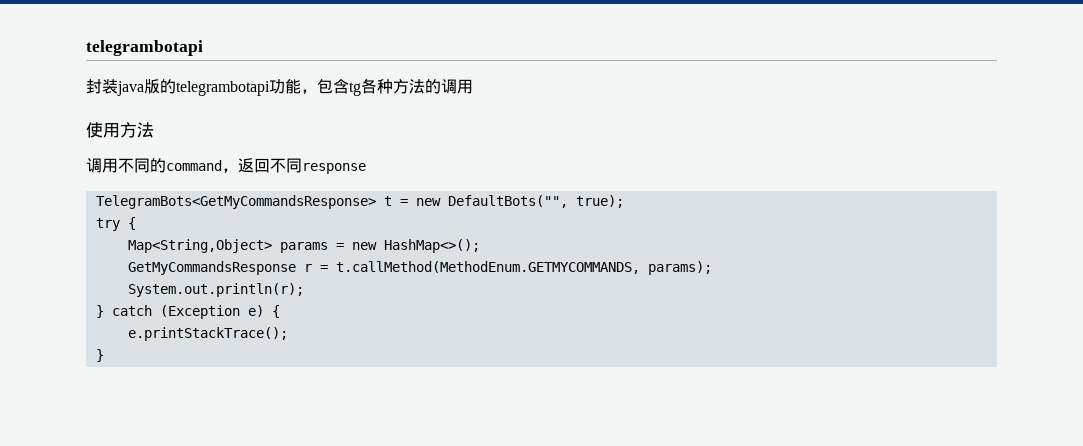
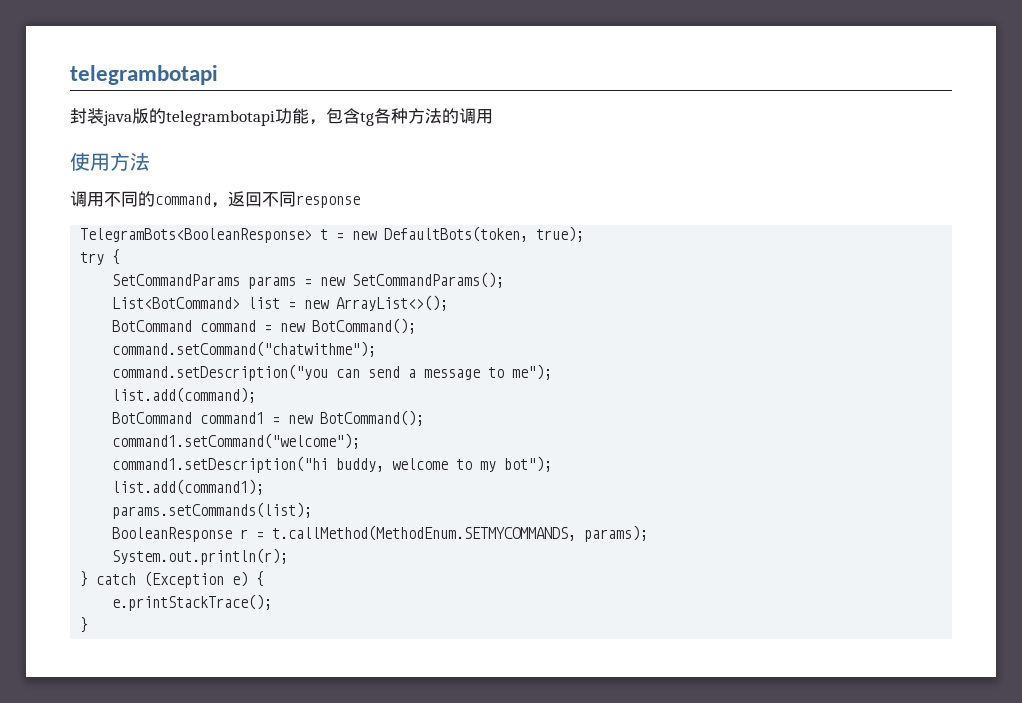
[95,195,376,209] TelegramBots<GetMyCommandsResponse> -> [80,228,313,243] TelegramBots<BooleanResponse>
[447,195,568,208] DefaultBots("", -> [384,226,529,242] DefaultBots(token,
[127,239,272,253] Map<String,Object> -> [112,274,241,286] SetCommandParams
[383,239,480,253] [127,261,296,275] HashMap<>(); // GetMyCommandsResponse -> [352,272,505,288] [112,295,449,311] [112,318,417,334] [112,341,377,357] [112,364,553,381] [112,387,257,403] [112,410,425,426] [112,433,361,449] [112,456,553,473] [112,479,265,495] [112,502,313,519] [112,527,233,542] SetCommandParams(); // List<BotCommand> list = new ArrayList<>(); // BotCommand command = new BotCommand(); // command.setCommand("chatwithme"); // command.setDescription("you can send a message to me"); // list.add(command); // BotCommand command1 = new BotCommand(); // command1.setCommand("welcome"); // command1.setDescription("hi buddy, welcome to my bot"); // list.add(command1); // params.setCommands(list); // BooleanResponse
[335,261,640,274] t.callMethod(MethodEnum.GETMYCOMMANDS, -> [272,525,577,541] t.callMethod(MethodEnum.SETMYCOMMANDS,

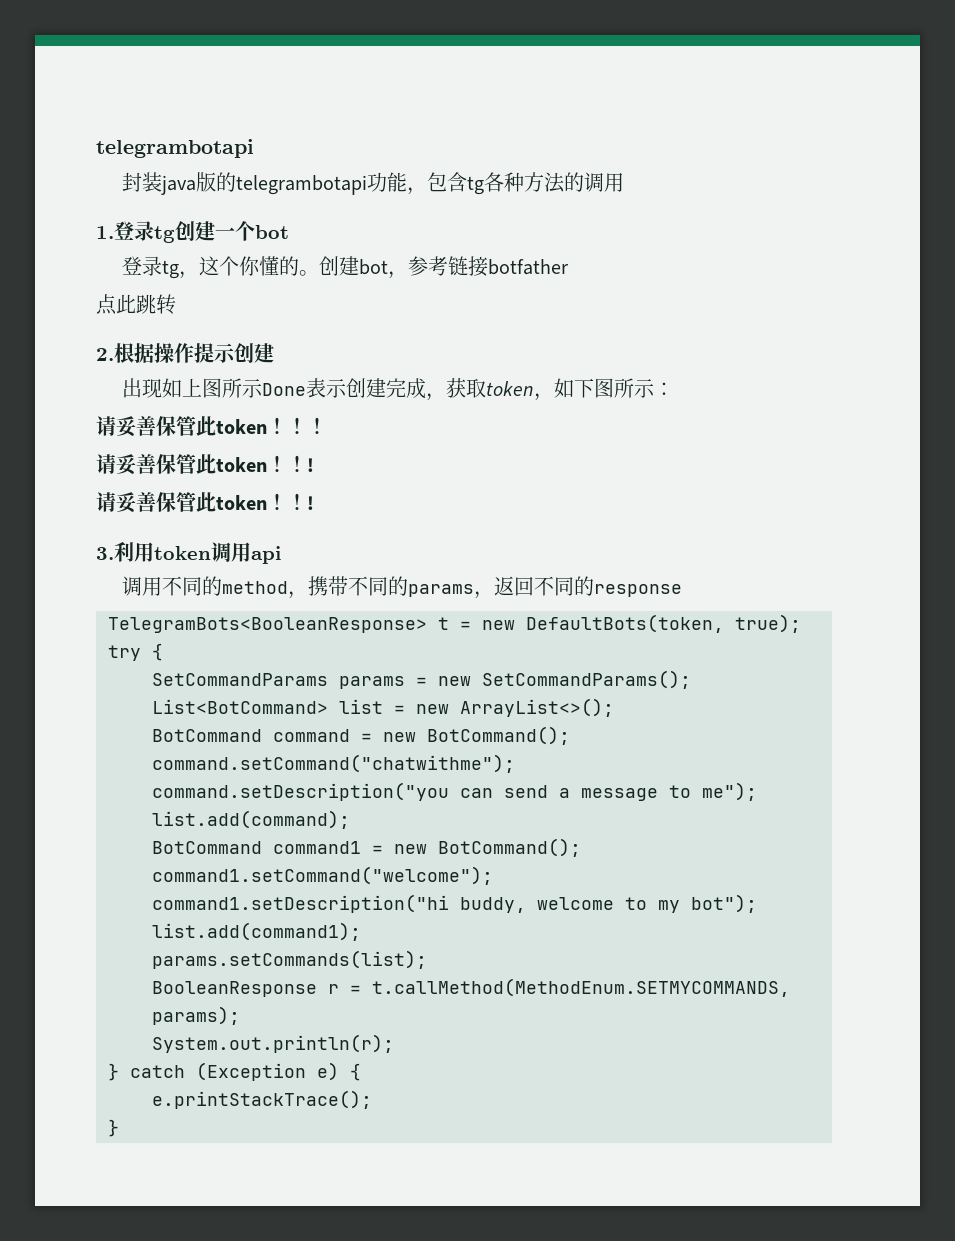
[70,152,150,171] [70,191,211,207] 使用方法 // 调用不同的command -> [96,221,289,243] [122,256,569,279] [96,294,176,315] [96,343,274,363] [122,378,675,401] [96,416,327,437] [96,454,314,475] [96,492,314,513] [96,541,281,564] [122,576,475,599] 1.登录tg创建一个bot // 登录tg，这个你懂的。创建bot，参考链接botfather // 点此跳转 // 2.根据操作提示创建 // 出现如上图所示Done表示创建完成，获取token，如下图所示： // 请妥善保管此token！！！ // 请妥善保管此token！！! // 请妥善保管此token！！! // 3.利用token调用api // 调用不同的method，携带不同的params
(296, 199) none -> [574,576,595,596] 的

